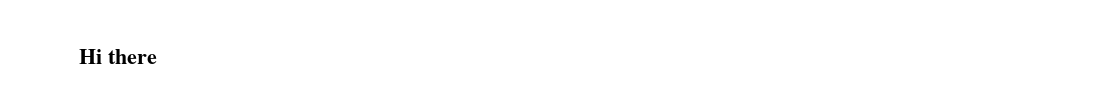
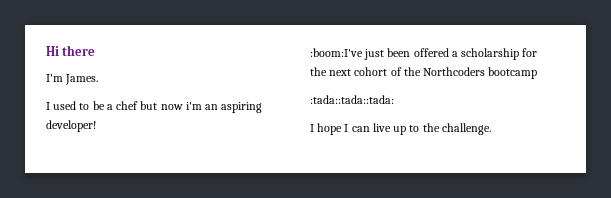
(157, 56) none -> [46,74,99,85] [46,101,263,113] [46,120,96,132] [310,48,538,60] [310,67,538,79] [310,95,394,104] [310,123,491,135] // I'm James. // I used to be a chef but now i'm an aspiring developer! // :boom:I've just been offered a scholarship for the next cohort of the Northcoders bootcamp // :tada::tada::tada: // I hope I can live up to the challenge.

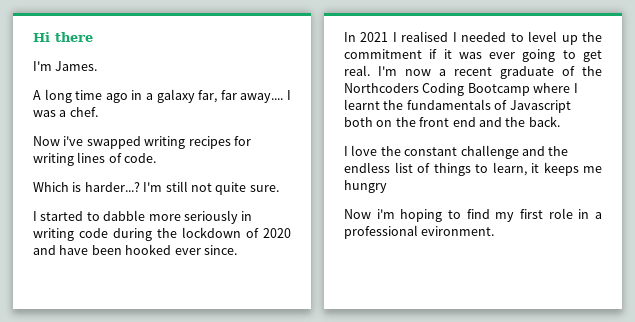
[46,101,263,113] [46,120,96,132] [310,48,538,60] [310,67,538,79] [310,95,394,104] [310,123,491,135] I used to be a chef but now i'm an aspiring developer! // :boom:I've just been offered a scholarship for the next cohort of the Northcoders bootcamp // :tada::tada::tada: // I hope I can live up to the challenge. -> [33,89,291,103] [33,107,98,117] [33,136,251,149] [33,152,157,166] [33,181,279,195] [33,210,253,224] [33,227,291,241] [33,244,237,255] [344,31,602,45] [344,49,602,62] [344,65,602,79] [344,83,578,96] [344,99,571,113] [344,116,560,127] [344,145,569,159] [344,162,602,176] [344,180,387,193] [344,208,602,222] [344,225,495,239] A long time ago in a galaxy far, far away.... I was a chef. // Now i've swapped writing recipes for writing lines of code. // Which is harder...? I'm still not quite sure. // I started to dabble more seriously in writing code during the lockdown of 2020 and have been hooked ever since. // In 2021 I realised I needed to level up the commitment if it was ever going to get real. I'm now a recent graduate of the Northcoders Coding Bootcamp where I learnt the fundamentals of Javascript both on the front end and the back. // I love the constant challenge and the endless list of things to learn, it keeps me hungry // Now i'm hoping to find my first role in a professional evironment.

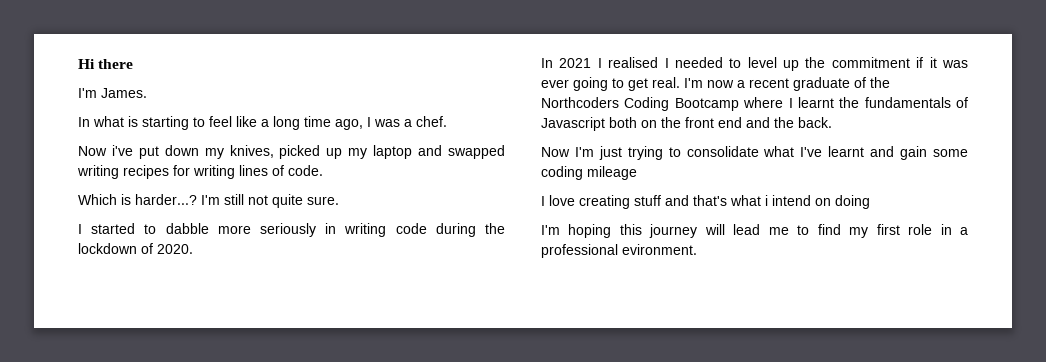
[33,89,284,103] A long time ago in a galaxy far, far away.... -> [78,116,363,130] In what is starting to feel like a long time ago,
(84, 141) none -> [138,145,443,159] put down my knives, picked up my laptop and
[263,228,291,238] [33,244,237,255] 2020 and have been hooked ever since. -> [157,244,193,254] 2020.
[344,145,569,159] [344,162,602,176] [344,180,387,193] [344,209,443,222] I love the constant challenge and the endless list of things to learn, it keeps me hungry // Now i'm hoping -> [541,146,969,160] [541,166,637,180] [541,195,870,209] [541,224,789,238] Now I'm just trying to consolidate what I've learnt and gain some coding mileage // I love creating stuff and that's what i intend on doing // I'm hoping this journey will lead me

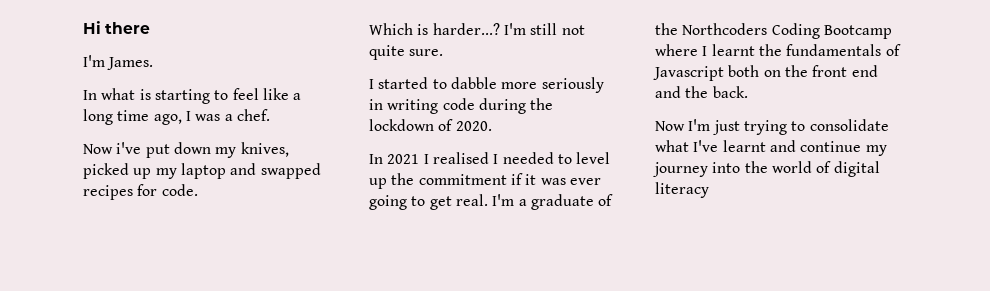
[77,165,119,179] writing -> (321, 171) none
[193,165,284,179] writing lines of -> (158, 190) none
[707,78,789,88] now a recent -> [518,199,527,206] a
[900,146,969,160] [541,166,637,180] [541,195,870,209] [541,224,968,238] [541,244,697,258] gain some coding mileage // I love creating stuff and that's what i intend on doing // I'm hoping this journey will lead me to find my first role in a professional evironment. -> [800,141,887,156] [653,161,880,177] [655,182,709,198] continue my journey into the world of digital literacy

